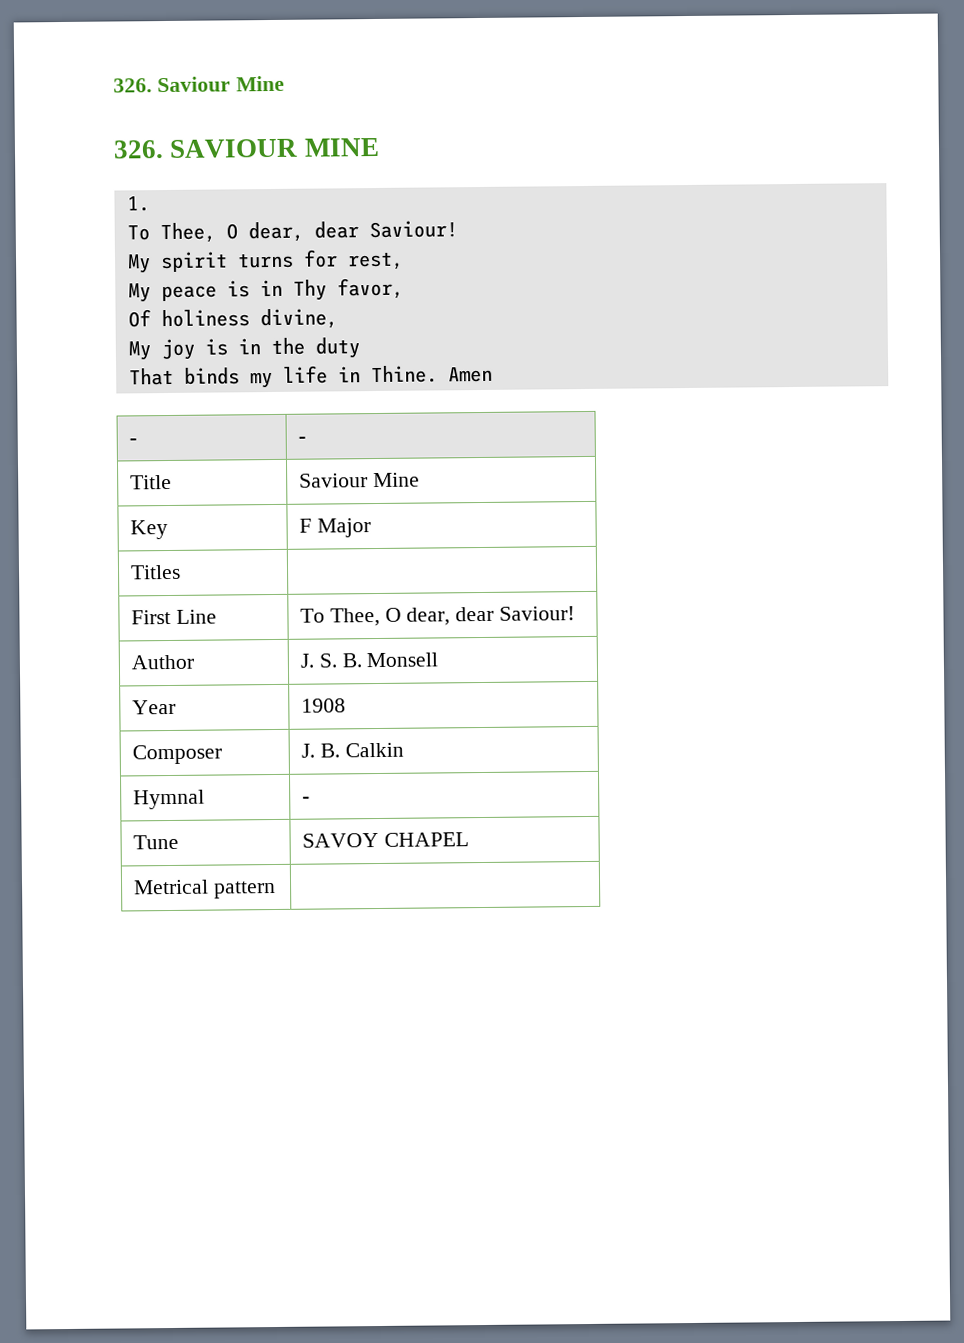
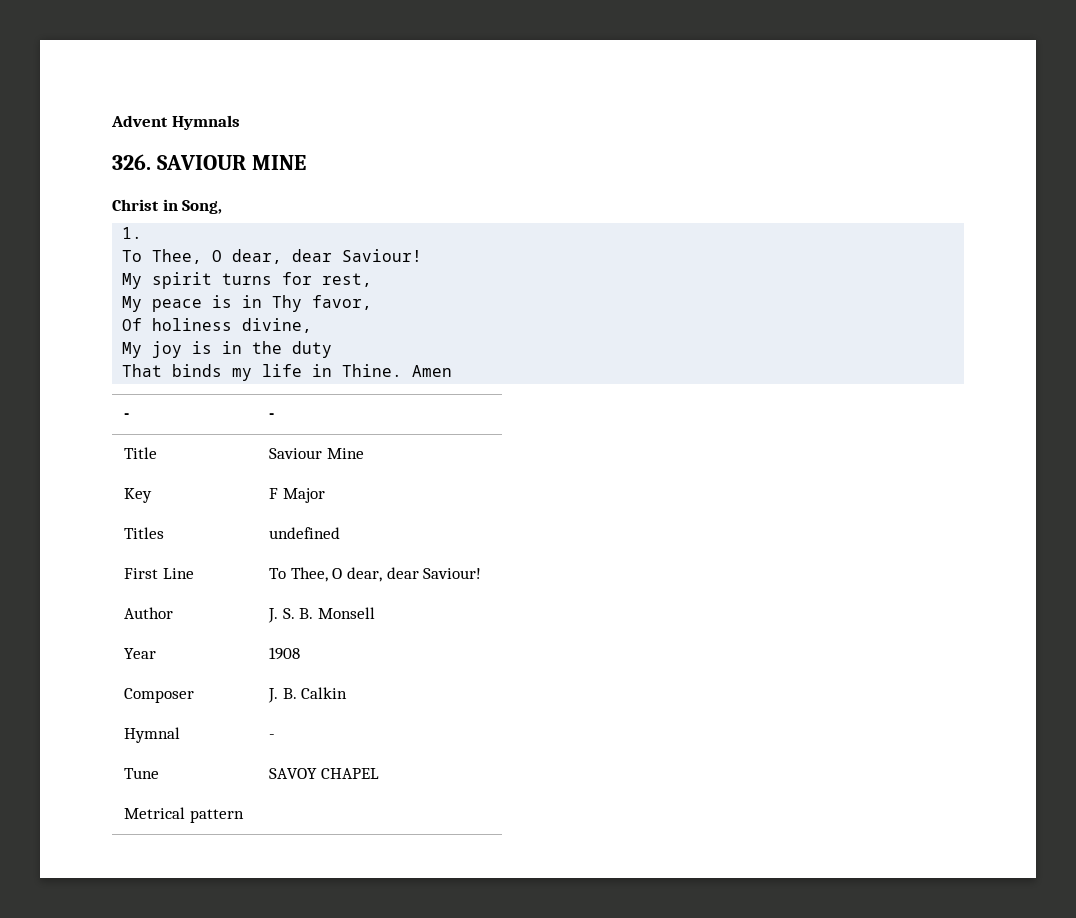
[113,75,285,93] 326. Saviour Mine -> [111,115,240,130] Advent Hymnals
(380, 147) none -> [112,199,223,214] // Christ in Song,
(181, 572) none -> [269,527,341,539] undefined

